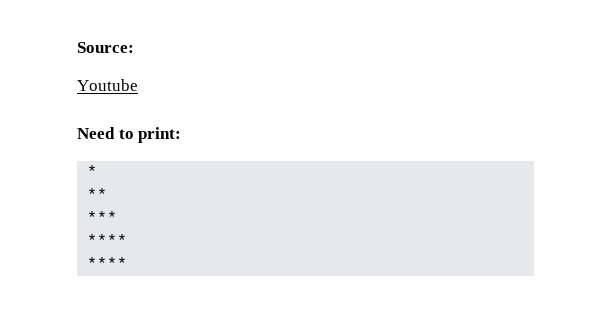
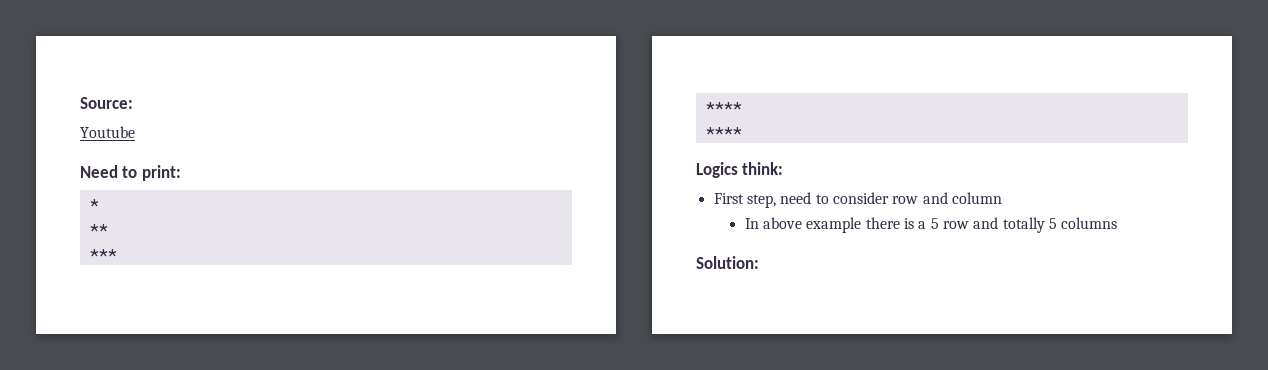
(128, 263) none -> [696,162,784,178] [713,192,1002,208] [744,217,1118,233] [696,256,759,269] // Logics think: // First step, need to consider row and column // In above example there is a 5 row and totally 5 columns // Solution:

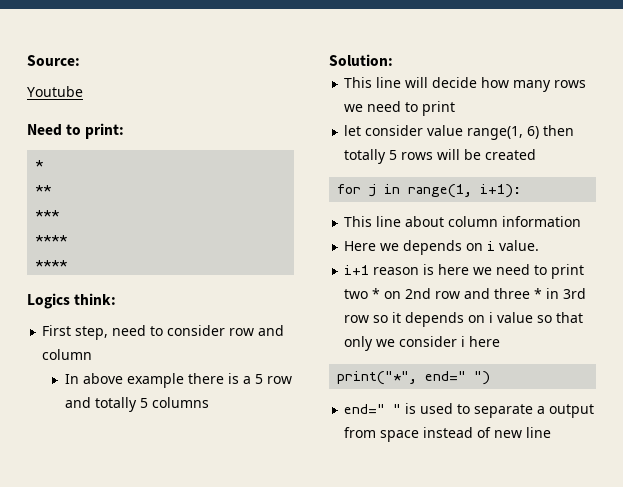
(759, 262) none -> [344,77,587,92] [344,101,456,116] [344,125,575,140] [344,149,537,164] [337,184,522,198] [344,216,582,227] [344,240,540,255] [344,264,585,279] [344,288,587,299] [344,312,584,327] [344,336,501,351] [337,371,491,385] [344,403,595,418] [344,427,552,442] // This line will decide how many rows we need to print // let consider value range(1, 6) then totally 5 rows will be created // for j in range(1, i+1): // This line about column information // Here we depends on i value. // i+1 reason is here we need to print two * on 2nd row and three * in 3rd row so it depends on i value so that only we consider i here // print("*", end=" ") // end=" " is used to separate a output from space instead of new line

